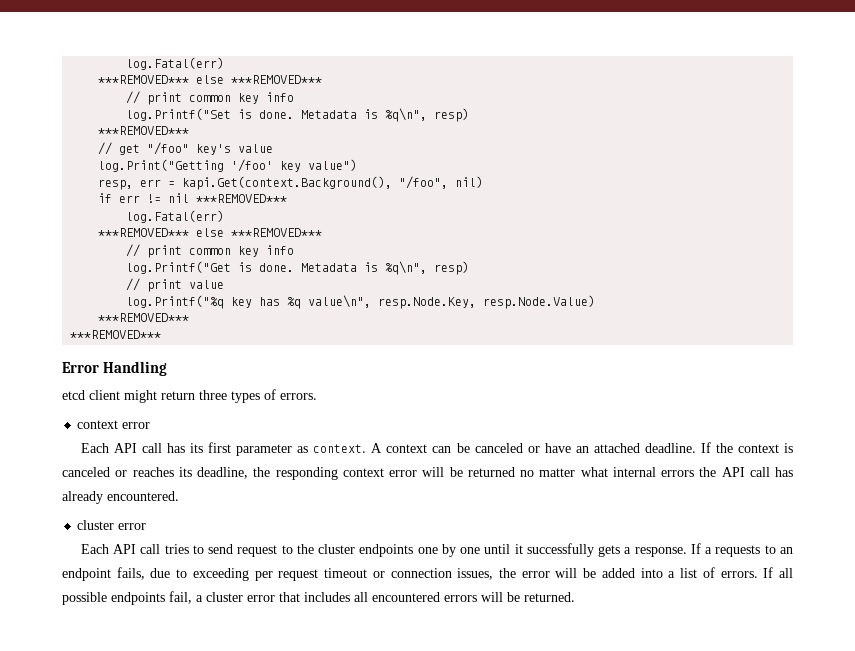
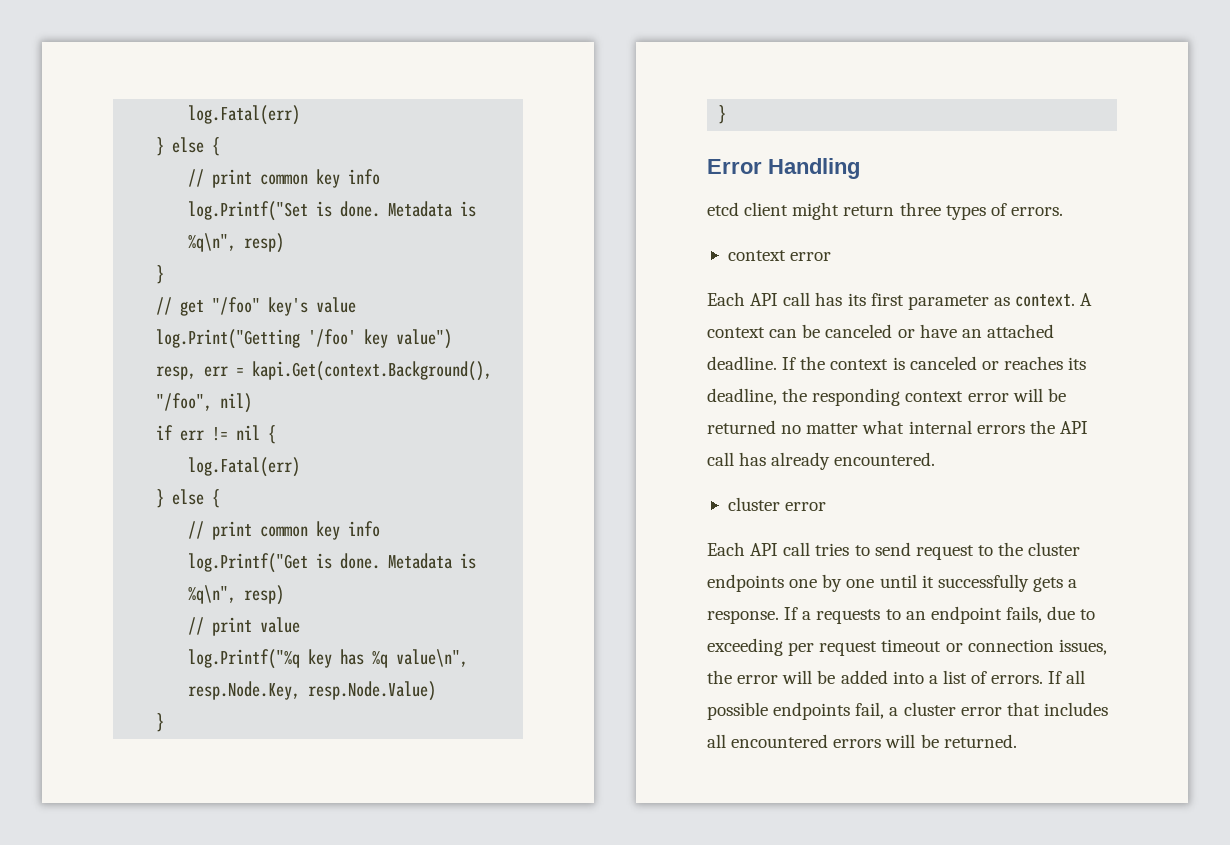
[126,57,225,70] [98,75,323,84] log.Fatal(err) // ***REMOVED*** else ***REMOVED*** -> [188,105,301,125] [156,137,221,156] log.Fatal(err) // } else {
[98,126,190,135] ***REMOVED*** -> [156,265,165,284] }
[196,194,288,203] [126,210,225,223] [98,228,323,237] ***REMOVED*** // log.Fatal(err) // ***REMOVED*** else ***REMOVED*** -> [268,425,277,444] [188,457,301,477] [156,489,221,508] { // log.Fatal(err) // } else {
[98,313,190,322] [70,330,162,339] ***REMOVED*** // ***REMOVED*** -> [156,713,165,732] [718,105,727,124] } // }

